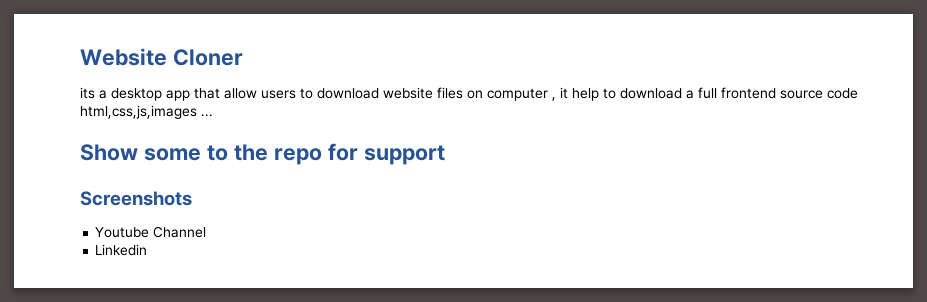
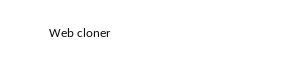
[80,48,243,66] [80,87,858,101] [80,105,213,119] [80,143,445,165] [80,191,192,206] [95,226,207,238] [95,244,148,256] Website Cloner // its a desktop app that allow users to download website files on computer , it help to download a full frontend source code html,css,js,images ... // Show some to the repo for support // Screenshots // Youtube Channel // Linkedin -> [49,28,112,37] Web cloner

